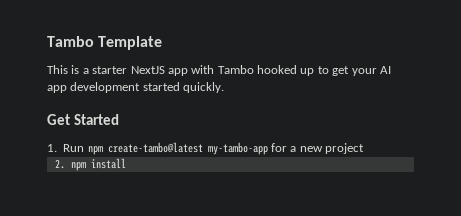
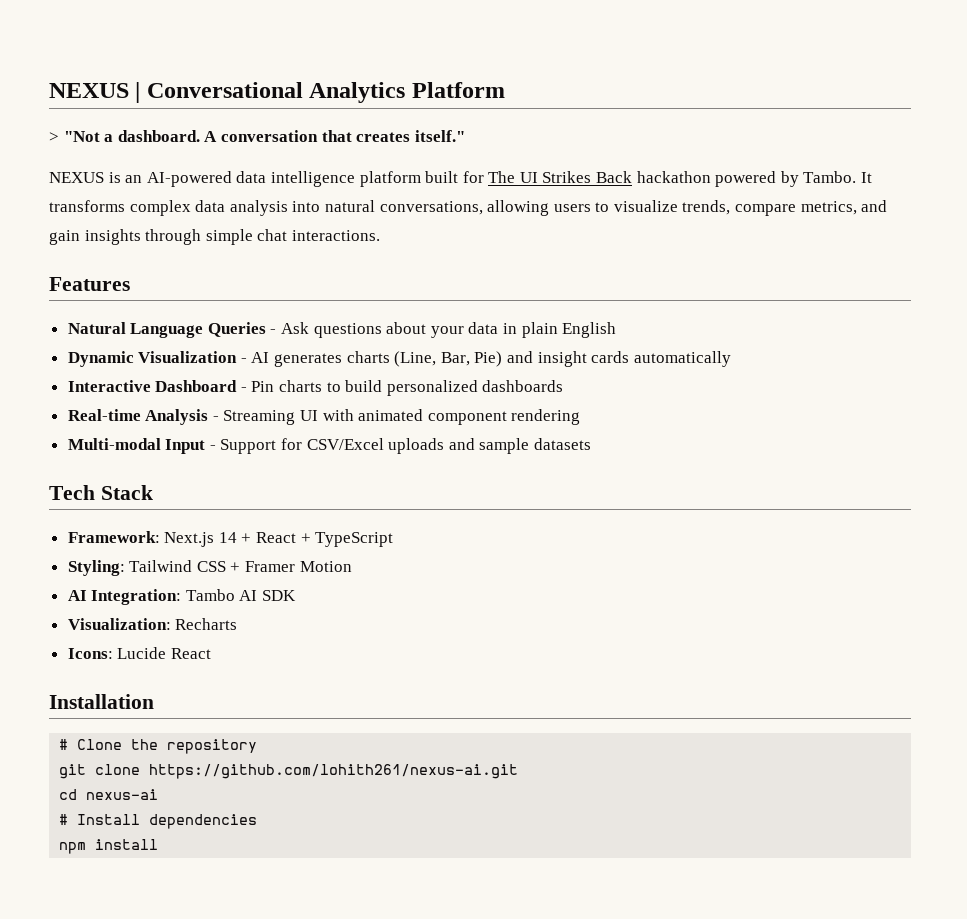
[47,36,163,50] [47,65,391,76] [47,82,225,93] [47,114,119,125] [47,142,365,155] [54,159,65,169] Tambo Template // This is a starter NextJS app with Tambo hooked up to get your AI app development started quickly. // Get Started // 1. Run npm create-tambo@latest my-tambo-app for a new project // 2. -> [49,82,505,103] [49,130,465,142] [49,171,873,187] [49,200,888,216] [49,229,380,245] [49,277,130,291] [67,322,617,338] [67,351,731,367] [67,380,564,396] [67,409,581,425] [67,438,592,454] [49,485,153,500] [67,531,394,547] [67,560,352,576] [67,589,297,605] [67,618,238,630] [67,647,211,659] [49,694,154,709] [59,739,258,754] [59,764,519,779] [59,789,159,800] [59,814,258,829] NEXUS | Conversational Analytics Platform // > "Not a dashboard. A conversation that creates itself." // NEXUS is an AI-powered data intelligence platform built for The UI Strikes Back hackathon powered by Tambo. It transforms complex data analysis into natural conversations, allowing users to visualize trends, compare metrics, and gain insights through simple chat interactions. // Features // Natural Language Queries - Ask questions about your data in plain English // Dynamic Visualization - AI generates charts (Line, Bar, Pie) and insight cards automatically // Interactive Dashboard - Pin charts to build personalized dashboards // Real-time Analysis - Streaming UI with animated component rendering // Multi-modal Input - Support for CSV/Excel uploads and sample datasets // Tech Stack // Framework: Next.js 14 + React + TypeScript // Styling: Tailwind CSS + Framer Motion // AI Integration: Tambo AI SDK // Visualization: Recharts // Icons: Lucide React // Installation // # Clone the repository // git clone https://github.com/lohith261/nexus-ai.git // cd nexus-ai // # Install dependencies //

